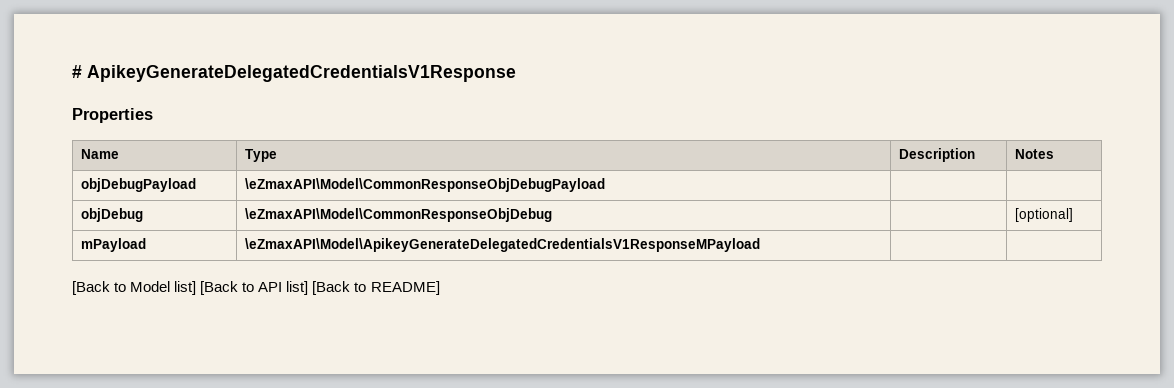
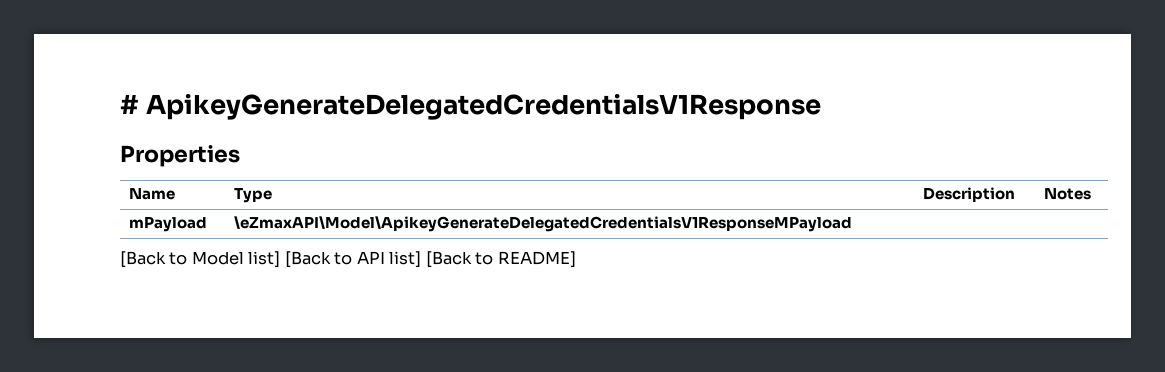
[80,178,196,192] [244,178,605,192] [80,208,143,222] [244,208,552,222] [1014,208,1073,222] // objDebugPayload | \eZmaxAPI\Model\CommonResponseObjDebugPayload | | // objDebug | \eZmaxAPI\Model\CommonResponseObjDebug | | [optional] -> (1092, 194) none

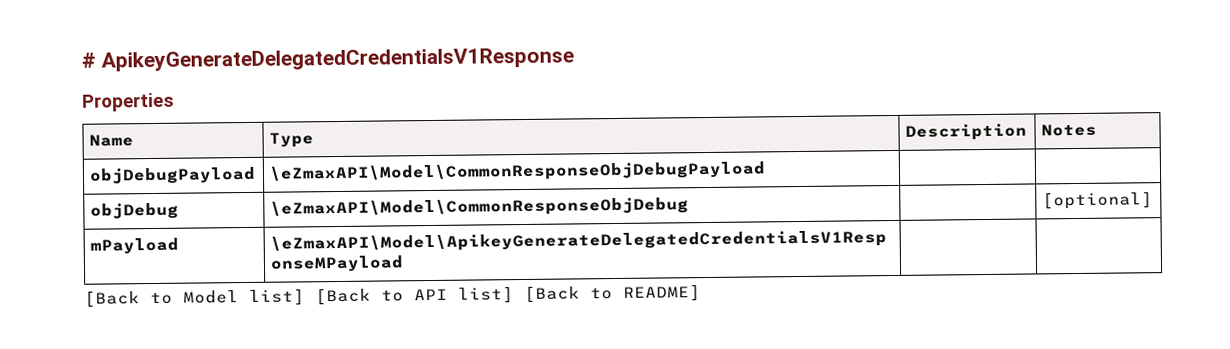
(1092, 194) none -> [89,166,257,185] [269,161,767,183] [90,202,180,220] [270,197,690,218] [1042,191,1154,210] // objDebugPayload | \eZmaxAPI\Model\CommonResponseObjDebugPayload | | // objDebug | \eZmaxAPI\Model\CommonResponseObjDebug | | [optional]

